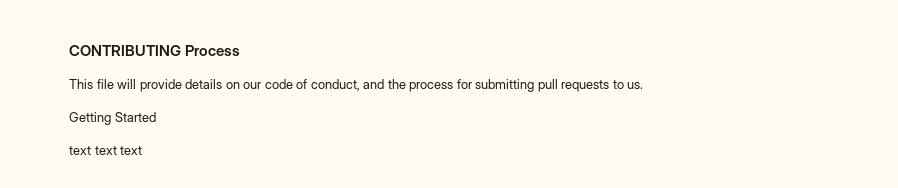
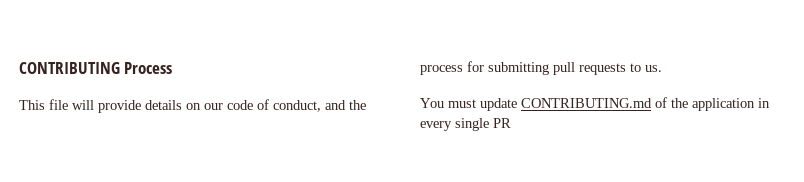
[69,112,156,125] [69,146,143,155] Getting Started // text text text -> [420,97,770,111] [420,118,511,131] You must update CONTRIBUTING.md of the application in every single PR

